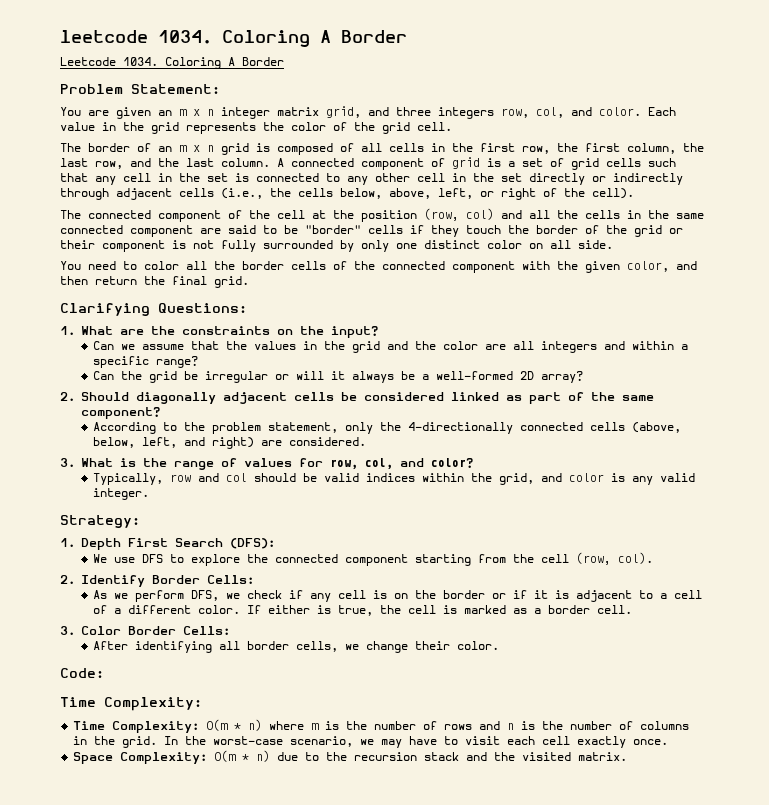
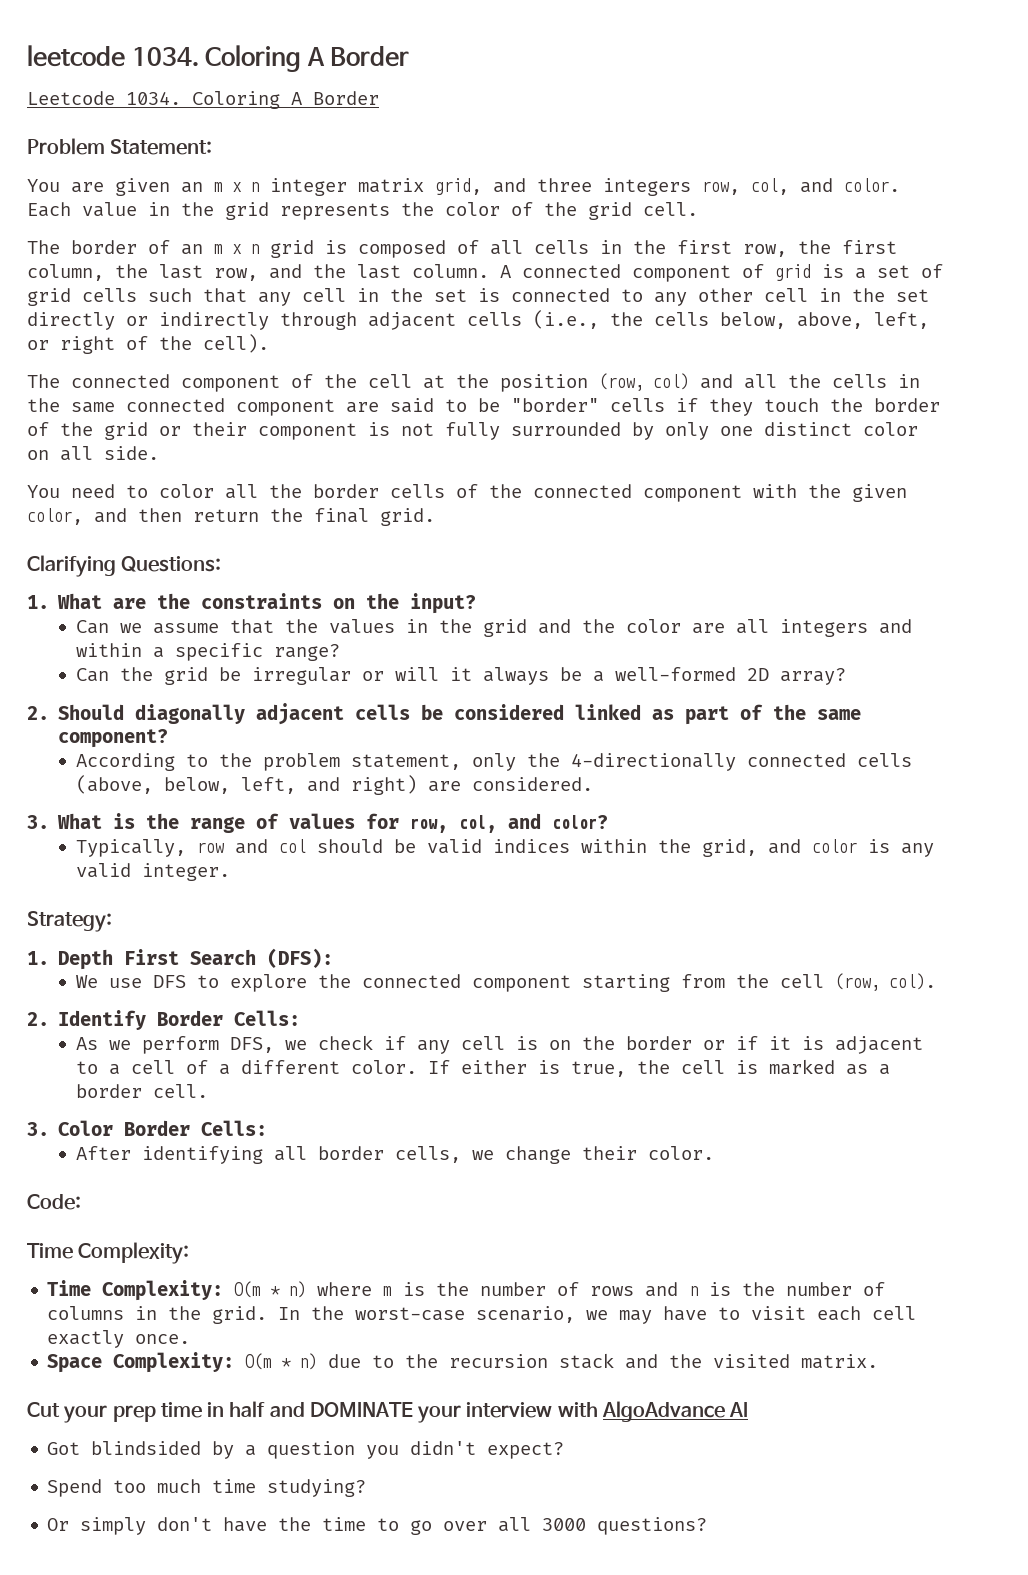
(628, 756) none -> [27,1401,749,1423] [47,1441,565,1459] [47,1479,367,1497] [47,1517,708,1535] // Cut your prep time in half and DOMINATE your interview with AlgoAdvance AI // Got blindsided by a question you didn't expect? // Spend too much time studying? // Or simply don't have the time to go over all 3000 questions?

